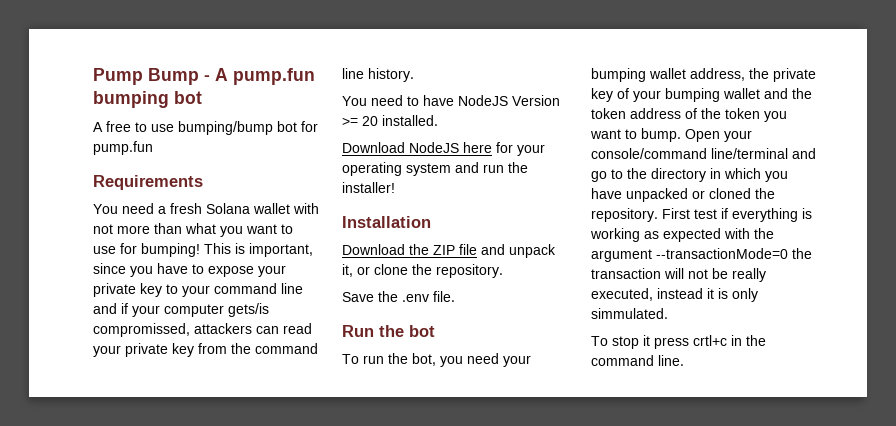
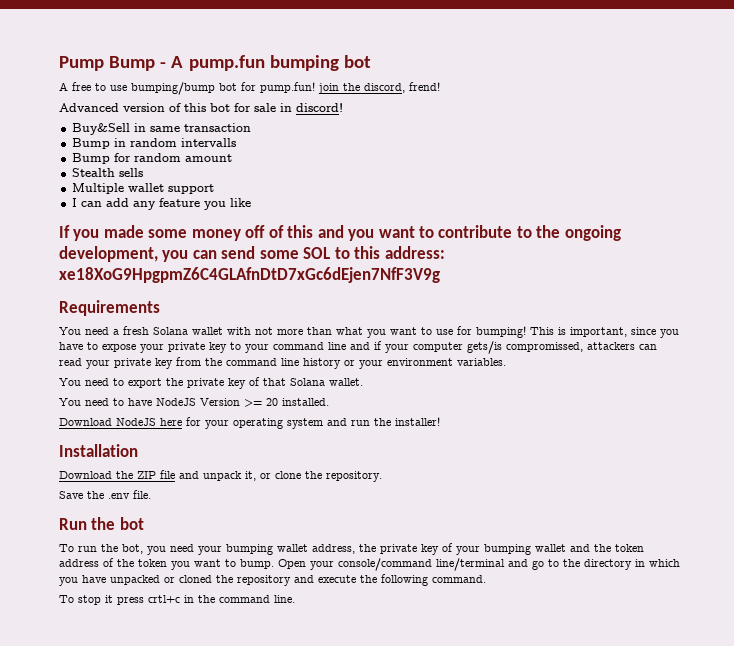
[93,141,153,155] pump.fun -> [260,82,440,94] [59,103,343,112] [71,123,251,135] [71,138,236,149] [71,153,232,164] [71,168,143,177] [71,183,214,194] [71,198,251,210] [59,225,621,241] [59,246,445,262] [59,267,440,283] pump.fun! join the discord, frend! // Advanced version of this bot for sale in discord! // Buy&Sell in same transaction // Bump in random intervalls // Bump for random amount // Stealth sells // Multiple wallet support // I can add any feature you like // If you made some money off of this and you want to contribute to the ongoing development, you can send some SOL to this address: xe18XoG9HpgpmZ6C4GLAfnDtD7xGc6dEjen7NfF3V9g
[368,68,414,82] history. -> [303,358,506,369] [59,377,363,389] history or your environment variables. // You need to export the private key of that Solana wallet.
[591,208,812,222] [590,228,774,242] [591,248,812,262] [591,268,766,282] [591,288,758,302] [591,308,668,319] repository. First test if everything is working as expected with the argument --transactionMode=0 the transaction will not be really executed, instead it is only simmulated. -> [237,574,486,586] repository and execute the following command.

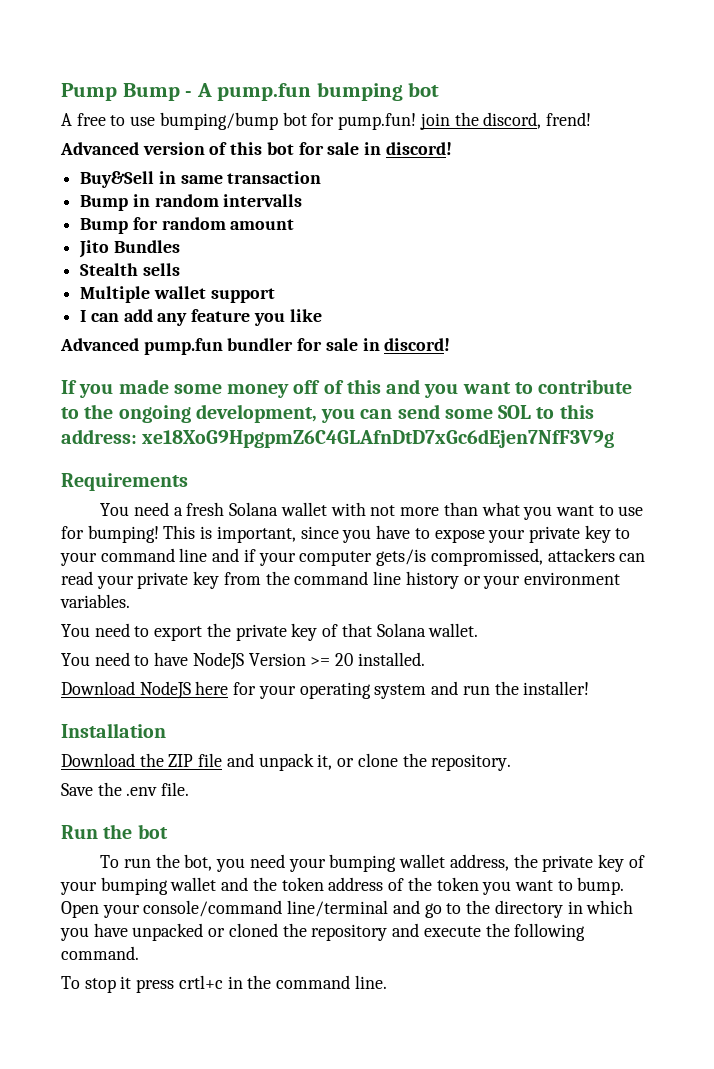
(232, 158) none -> [79,240,180,258] // Jito Bundles
(251, 202) none -> [60,338,451,355] // Advanced pump.fun bundler for sale in discord!

